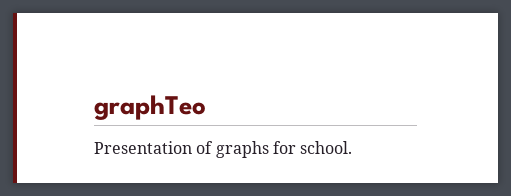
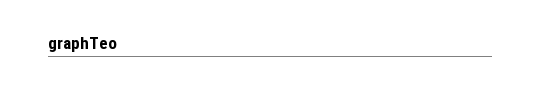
[94,141,353,158] // Presentation of graphs for school. -> (117, 44) none

